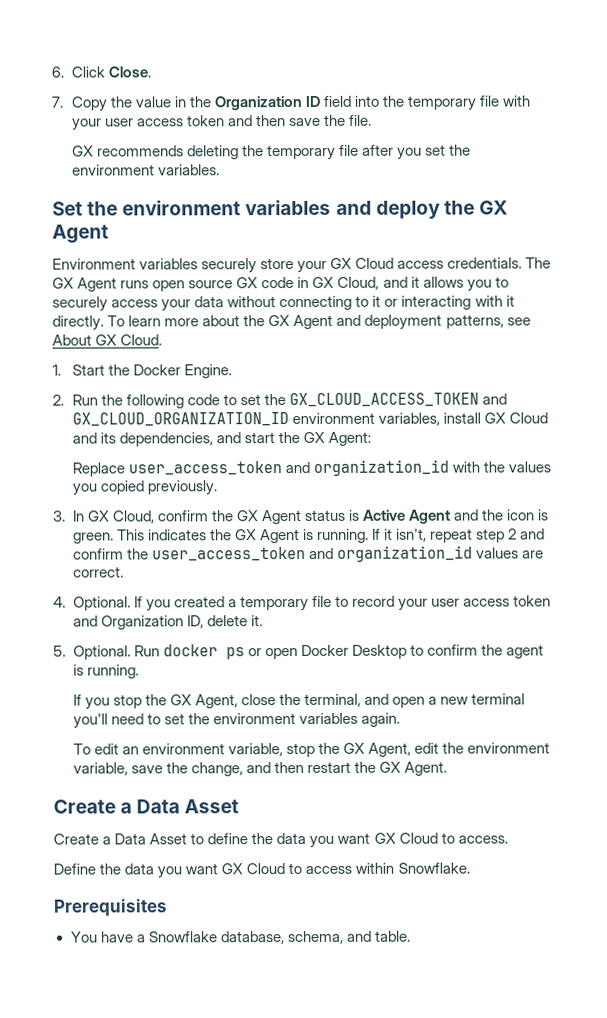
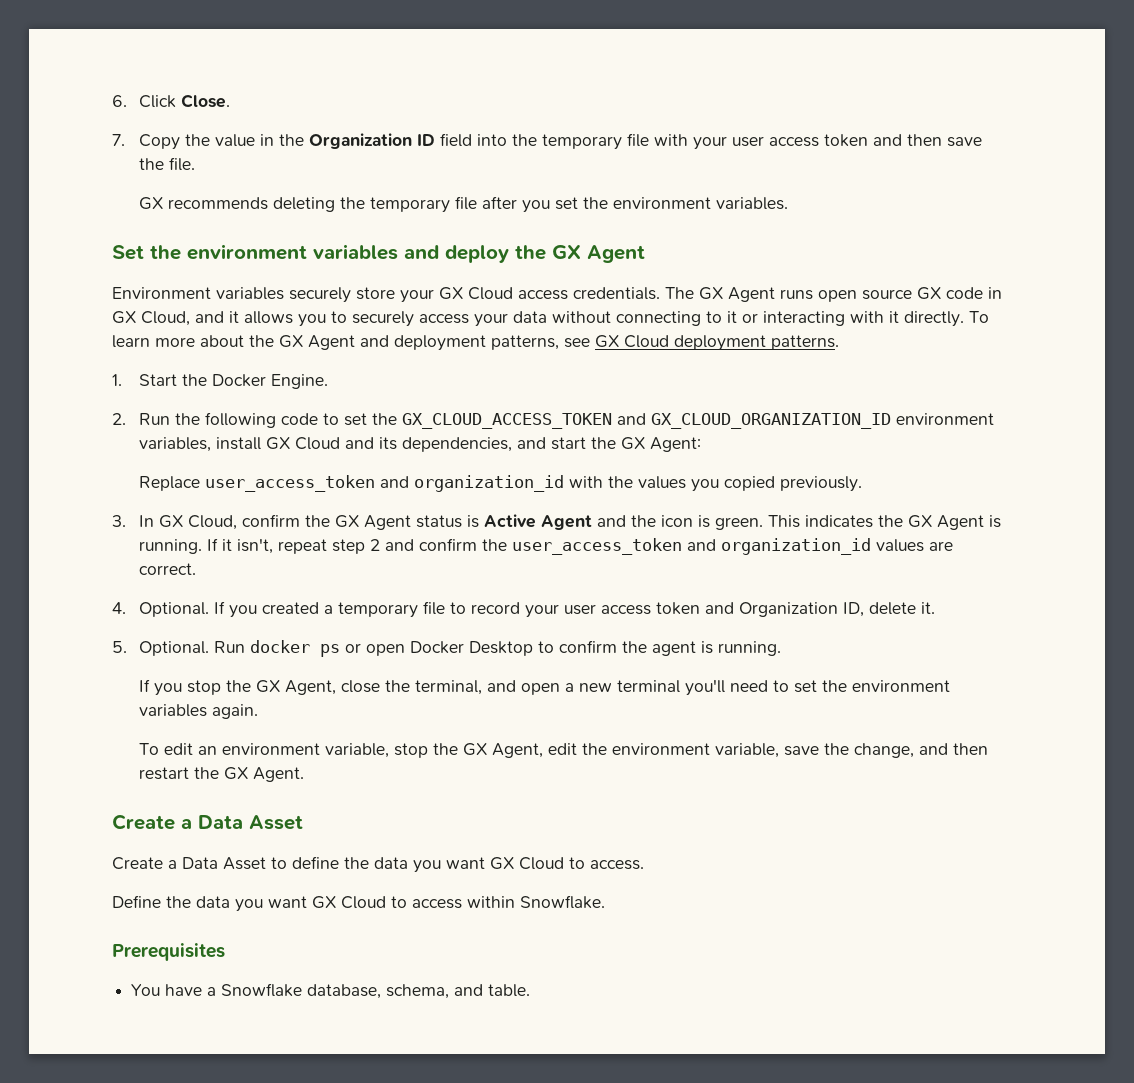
[52,334,163,346] About GX Cloud. -> [595,335,839,351] GX Cloud deployment patterns.

